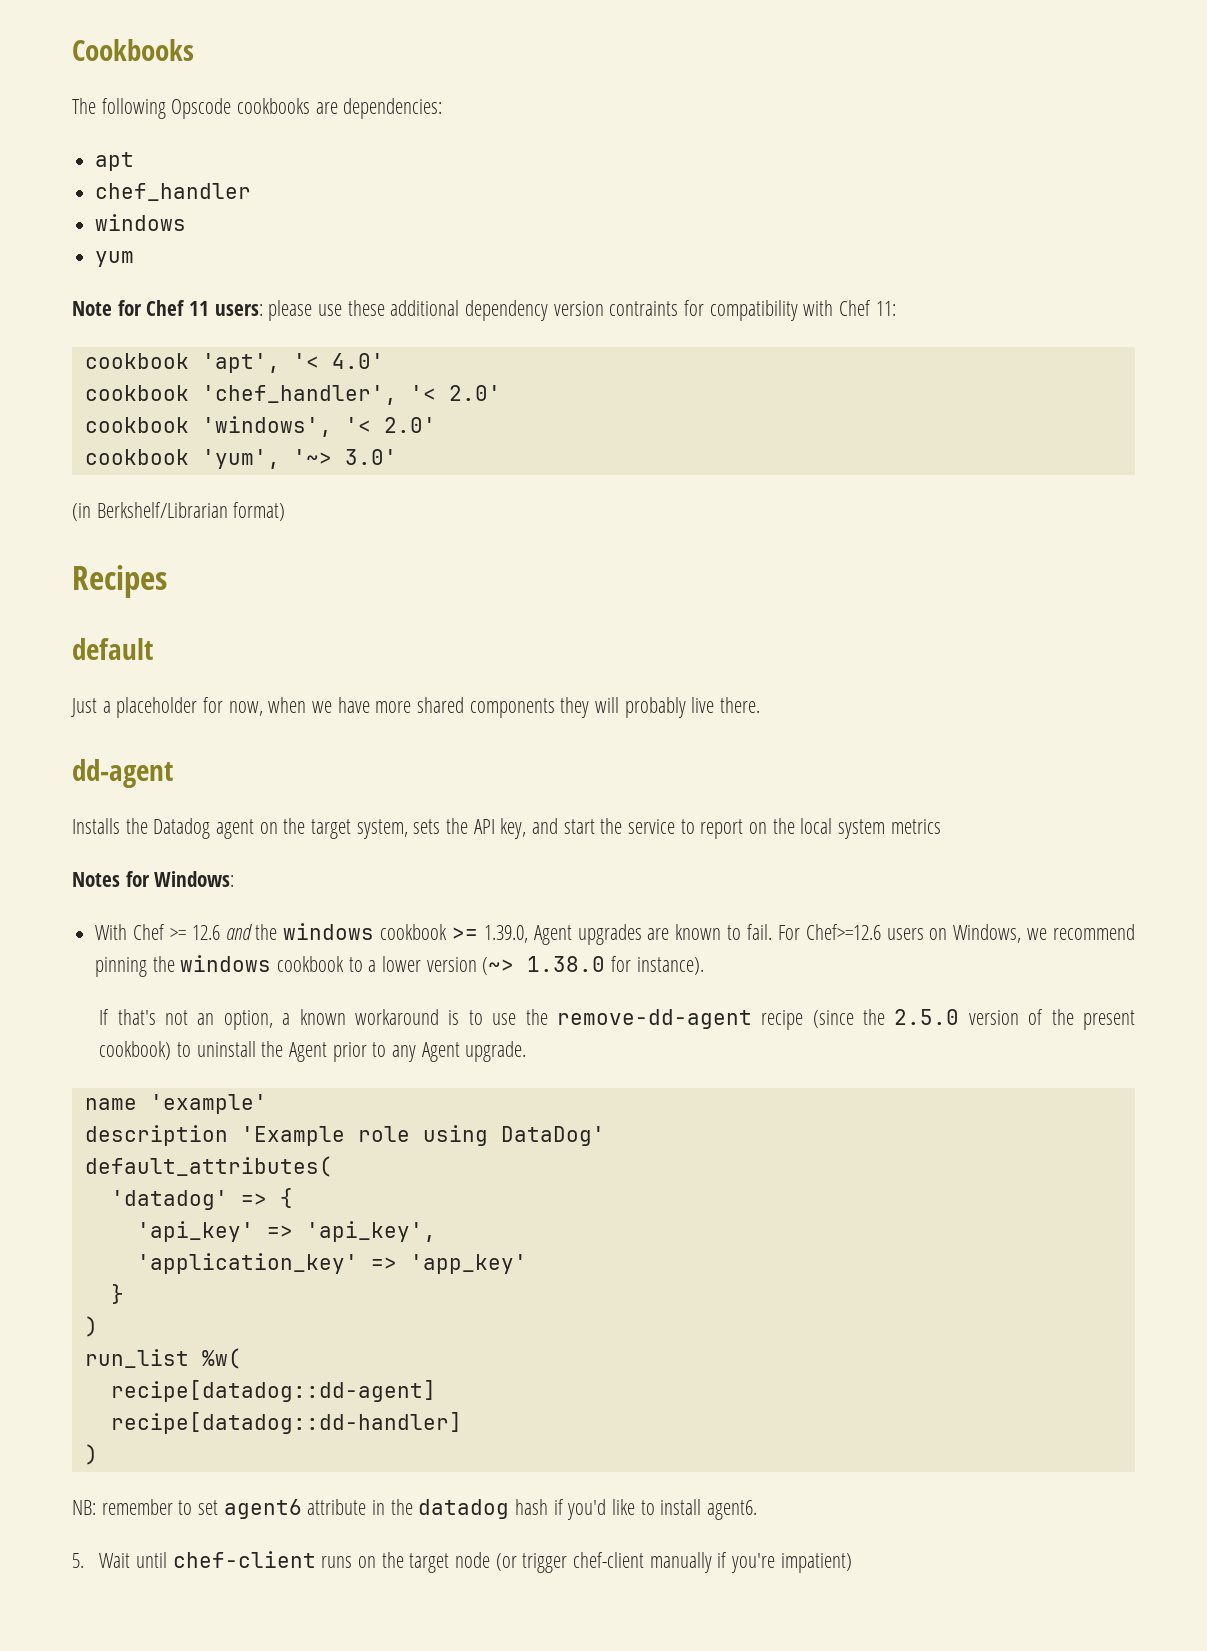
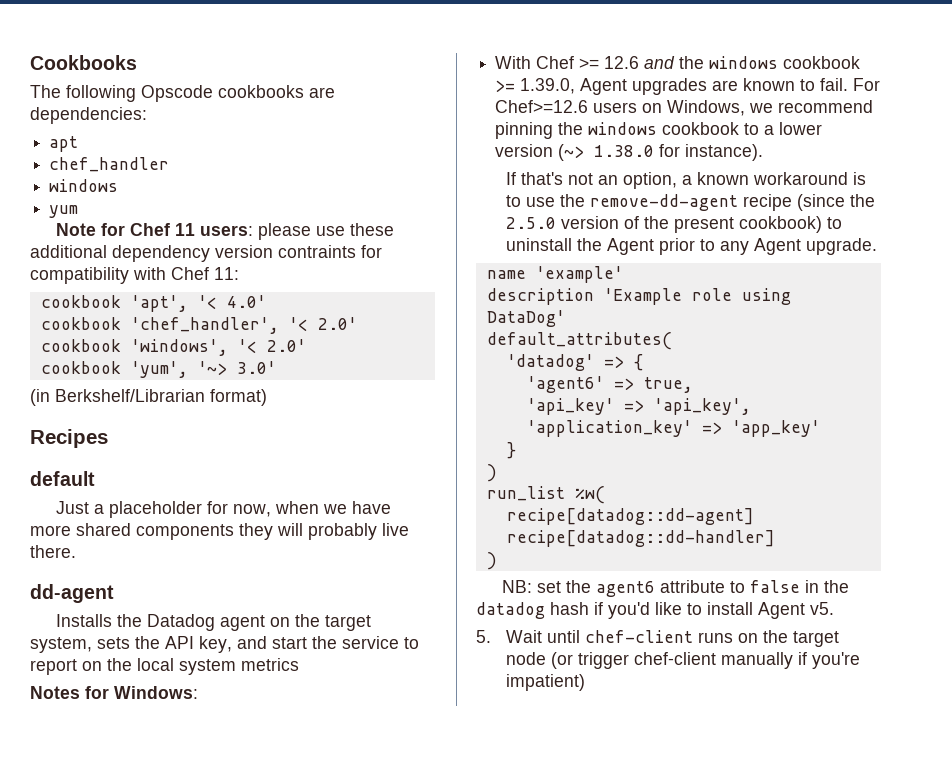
(293, 1198) none -> [526,376,693,393] // 'agent6' => true,
[101,1499,367,1519] remember to set agent6 attribute -> [537,580,801,597] set the agent6 attribute to false
[707,1500,758,1520] agent6. -> [758,602,834,619] Agent v5.

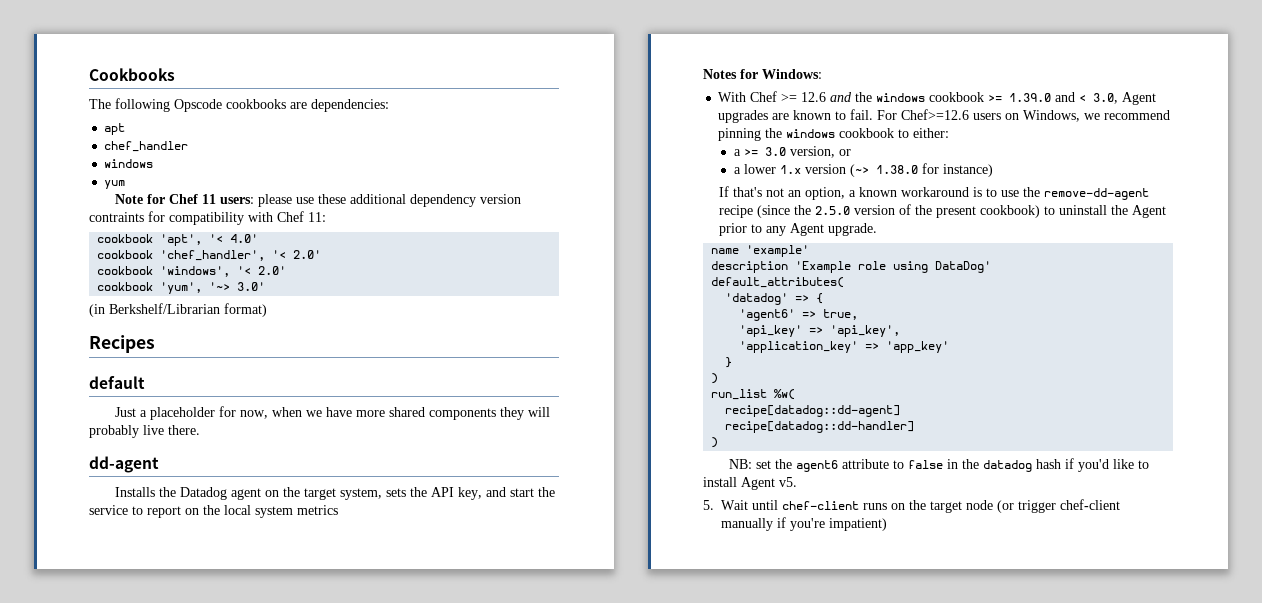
[520,78,576,94] 1.39.0, -> [1009,92,1119,104] 1.39.0 and < 3.0,
(760, 129) none -> [913,128,950,138] [734,146,852,158] either: // a >= 3.0 version, or //
(823, 128) none -> [780,165,802,174] 1.x
[685,144,764,161] instance). -> [943,164,994,177] instance)

